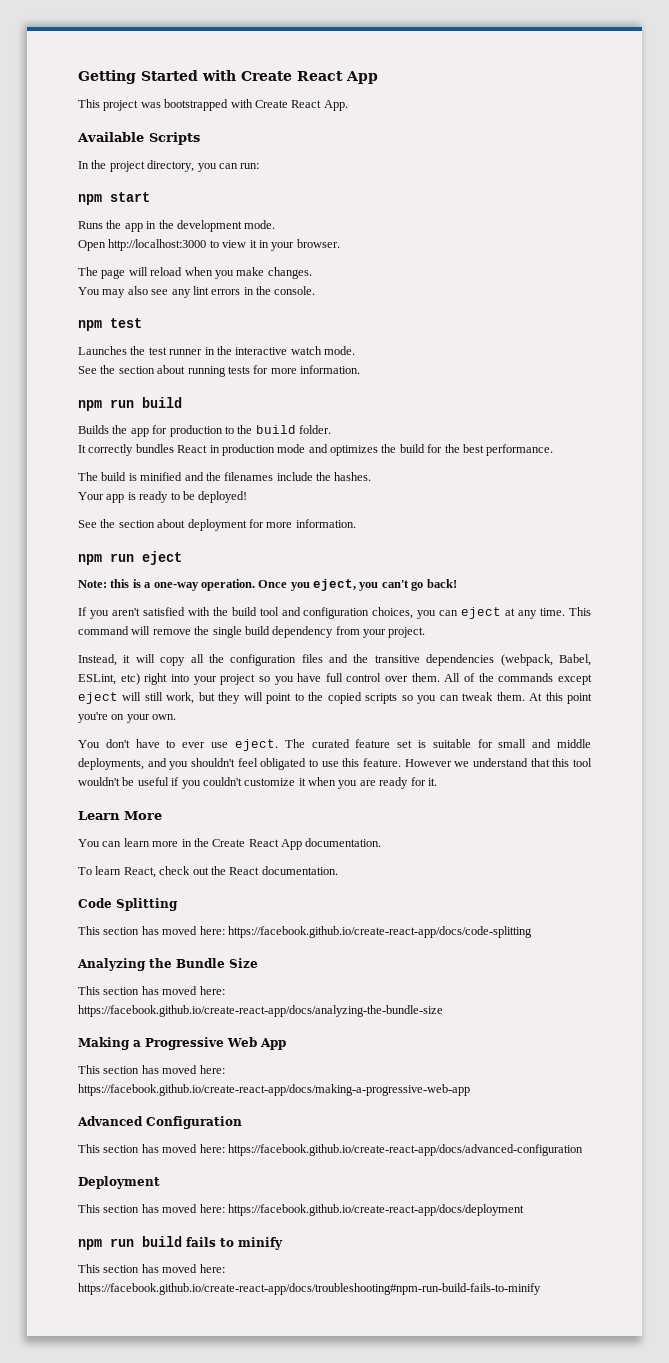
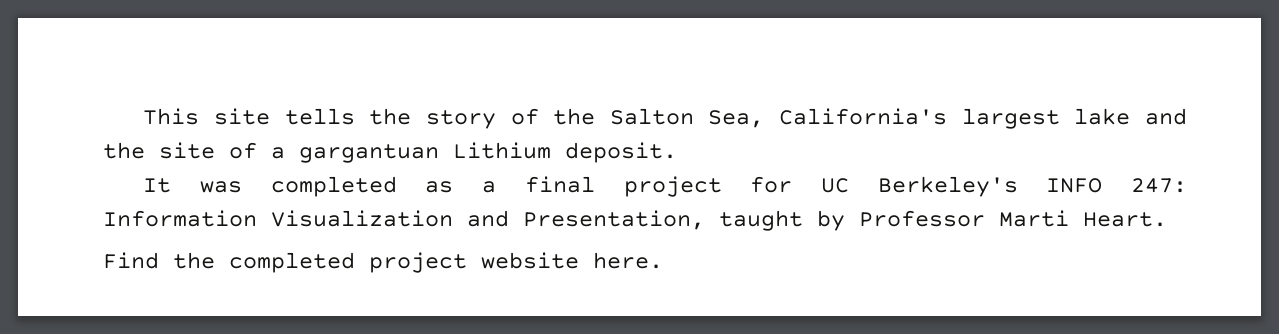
[78,70,378,84] [78,99,348,111] [77,132,200,145] [78,160,260,172] [78,192,150,205] [78,220,276,232] [78,239,340,251] [78,267,312,279] [78,286,316,298] [78,318,142,331] [78,346,355,355] [78,365,360,377] [78,397,182,411] [78,425,331,437] [78,444,554,456] [78,472,372,481] [78,491,248,503] [78,519,356,531] [78,551,182,565] [78,579,457,591] [78,607,591,619] [78,626,426,638] [78,654,591,666] [78,673,592,685] [78,692,592,704] [78,712,177,723] [78,739,591,751] [78,758,593,770] [78,777,437,789] [78,811,162,820] [78,838,382,850] [78,866,338,878] [78,898,178,911] [78,926,532,938] [77,958,258,971] [78,986,225,995] [78,1005,443,1017] [78,1037,286,1050] [78,1065,225,1074] [78,1084,470,1096] [77,1116,242,1129] [78,1144,583,1156] [78,1176,160,1189] [78,1204,524,1216] [78,1236,283,1250] [78,1264,225,1273] [78,1283,541,1295] Getting Started with Create React App // This project was bootstrapped with Create React App. // Available Scripts // In the project directory, you can run: // npm start // Runs the app in the development mode. // Open http://localhost:3000 to view it in your browser. // The page will reload when you make changes. // You may also see any lint errors in the console. // npm test // Launches the test runner in the interactive watch mode. // See the section about running tests for more information. // npm run build // Builds the app for production to the build folder. // It correctly bundles React in production mode and optimizes the build for the best performance. // The build is minified and the filenames include the hashes. // Your app is ready to be deployed! // See the section about deployment for more information. // npm run eject // Note: this is a one-way operation. Once you eject, you can't go back! // If you aren't satisfied with the build tool and configuration choices, you can eject at any time. This command will remove the single build dependency from your project. // Instead, it will copy all the configuration files and the transitive dependencies (webpack, Babel, ESLint, etc) right into your project so you have full control over them. All of the commands except eject will still work, but they will point to the copied scripts so you can tweak them. At this point you're on your own. // You don't have to ever use eject. The curated feature set is suitable for small and middle deployments, and you shouldn't feel obligated to use this feature. However we understand that this tool wouldn't be useful if you couldn't customize it when you are ready for it. // Learn More // You can learn more in the Create React App documentation. // To learn React, check out the React documentation. // Code Splitting // This section has moved here: https://facebook.github.io/create-react-app/docs/code-splitting // Analyzing the Bundle Size // This section has moved here: https://facebook.github.io/create-react-app/docs/analyzing-the-bundle-size // Making a Progressive Web App // This section has moved here: https://facebook.github.io/create-react-app/docs/making-a-progressive-web-app // Advanced Configuration // This section has moved here: https://facebook.github.io/create-react-app/docs/advanced-configuration // Deployment // This section has moved here: https://facebook.github.io/create-react-app/docs/deployment // npm run build fails to minify // This section has moved here: https://facebook.github.io/create-react-app/docs/troubleshooting#npm-run-build-fails-to-minify -> [143,108,1187,129] [103,142,677,163] [143,176,1187,197] [103,210,1167,231] [103,252,663,273] This site tells the story of the Salton Sea, California's largest lake and the site of a gargantuan Lithium deposit. // It was completed as a final project for UC Berkeley's INFO 247: Information Visualization and Presentation, taught by Professor Marti Heart. // Find the completed project website here.

